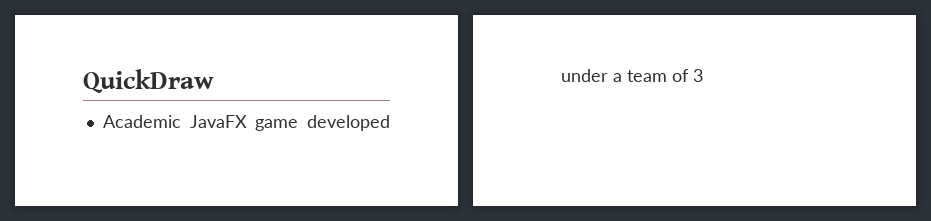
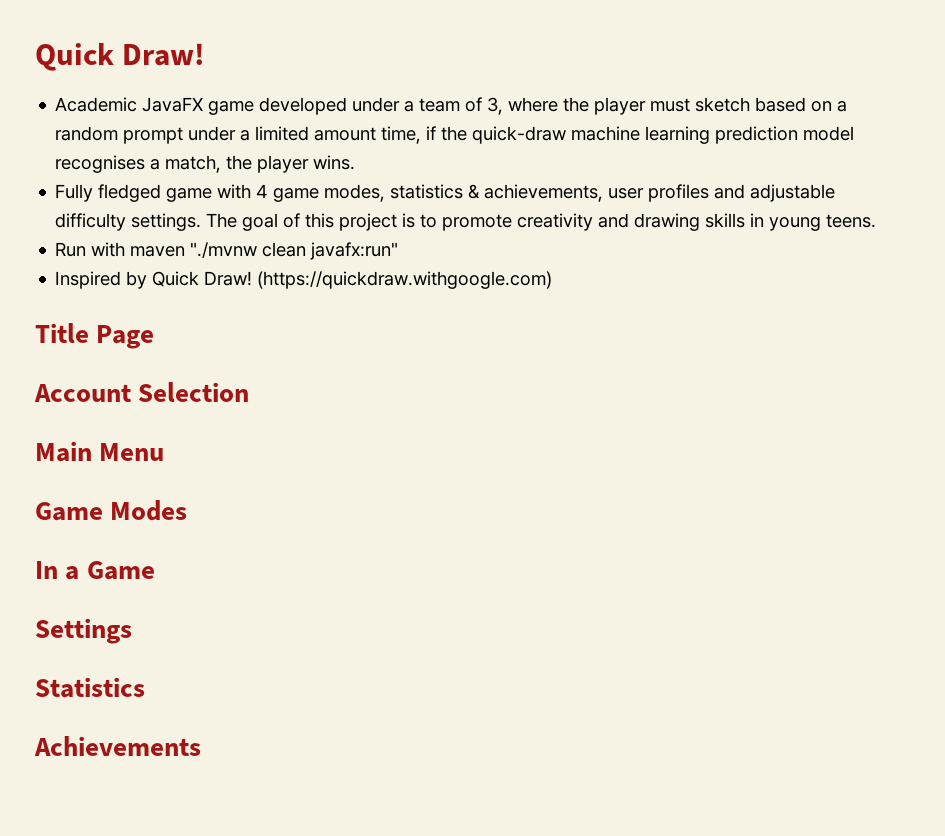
[83,69,214,93] QuickDraw -> [35,43,206,71] Quick Draw!
[692,69,703,82] 3 -> [487,97,848,115] [55,126,855,144] [55,155,356,173] [55,184,836,202] [55,213,877,231] [55,242,399,260] [55,271,553,289] [35,323,155,349] [34,382,250,402] [35,441,165,462] [35,500,188,521] [35,561,155,580] [35,618,132,644] [35,677,145,698] [34,736,201,756] 3, where the player must sketch based on a random prompt under a limited amount time, if the quick-draw machine learning prediction model recognises a match, the player wins. // Fully fledged game with 4 game modes, statistics & achievements, user profiles and adjustable difficulty settings. The goal of this project is to promote creativity and drawing skills in young teens. // Run with maven "./mvnw clean javafx:run" // Inspired by Quick Draw! (https://quickdraw.withgoogle.com) // Title Page // Account Selection // Main Menu // Game Modes // In a Game // Settings // Statistics // Achievements

